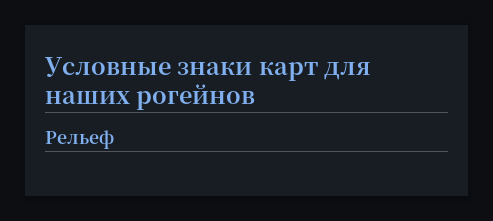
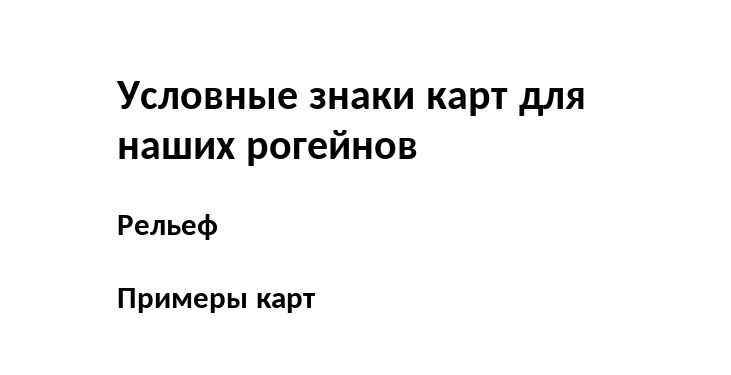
(114, 139) none -> [117,288,316,313] // Примеры карт

